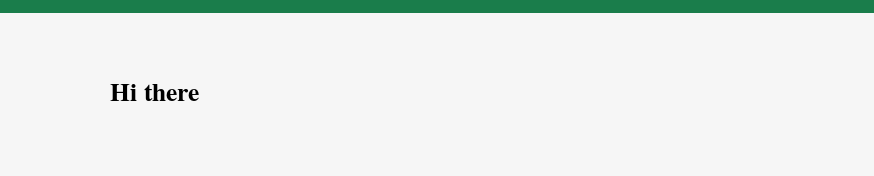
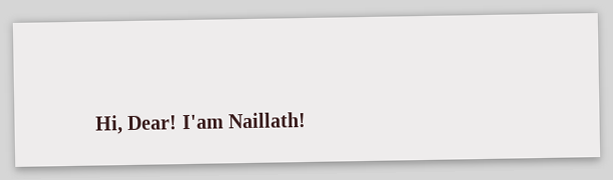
[110,84,199,101] Hi there -> [95,112,307,135] Hi, Dear! I'am Naillath!

